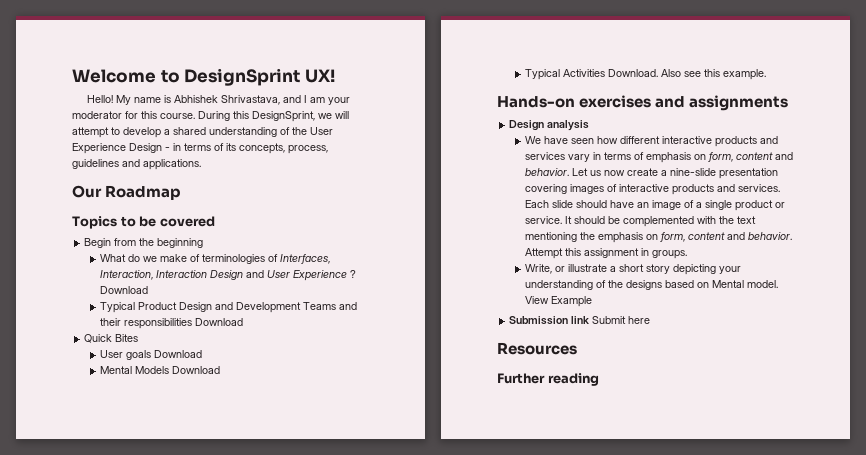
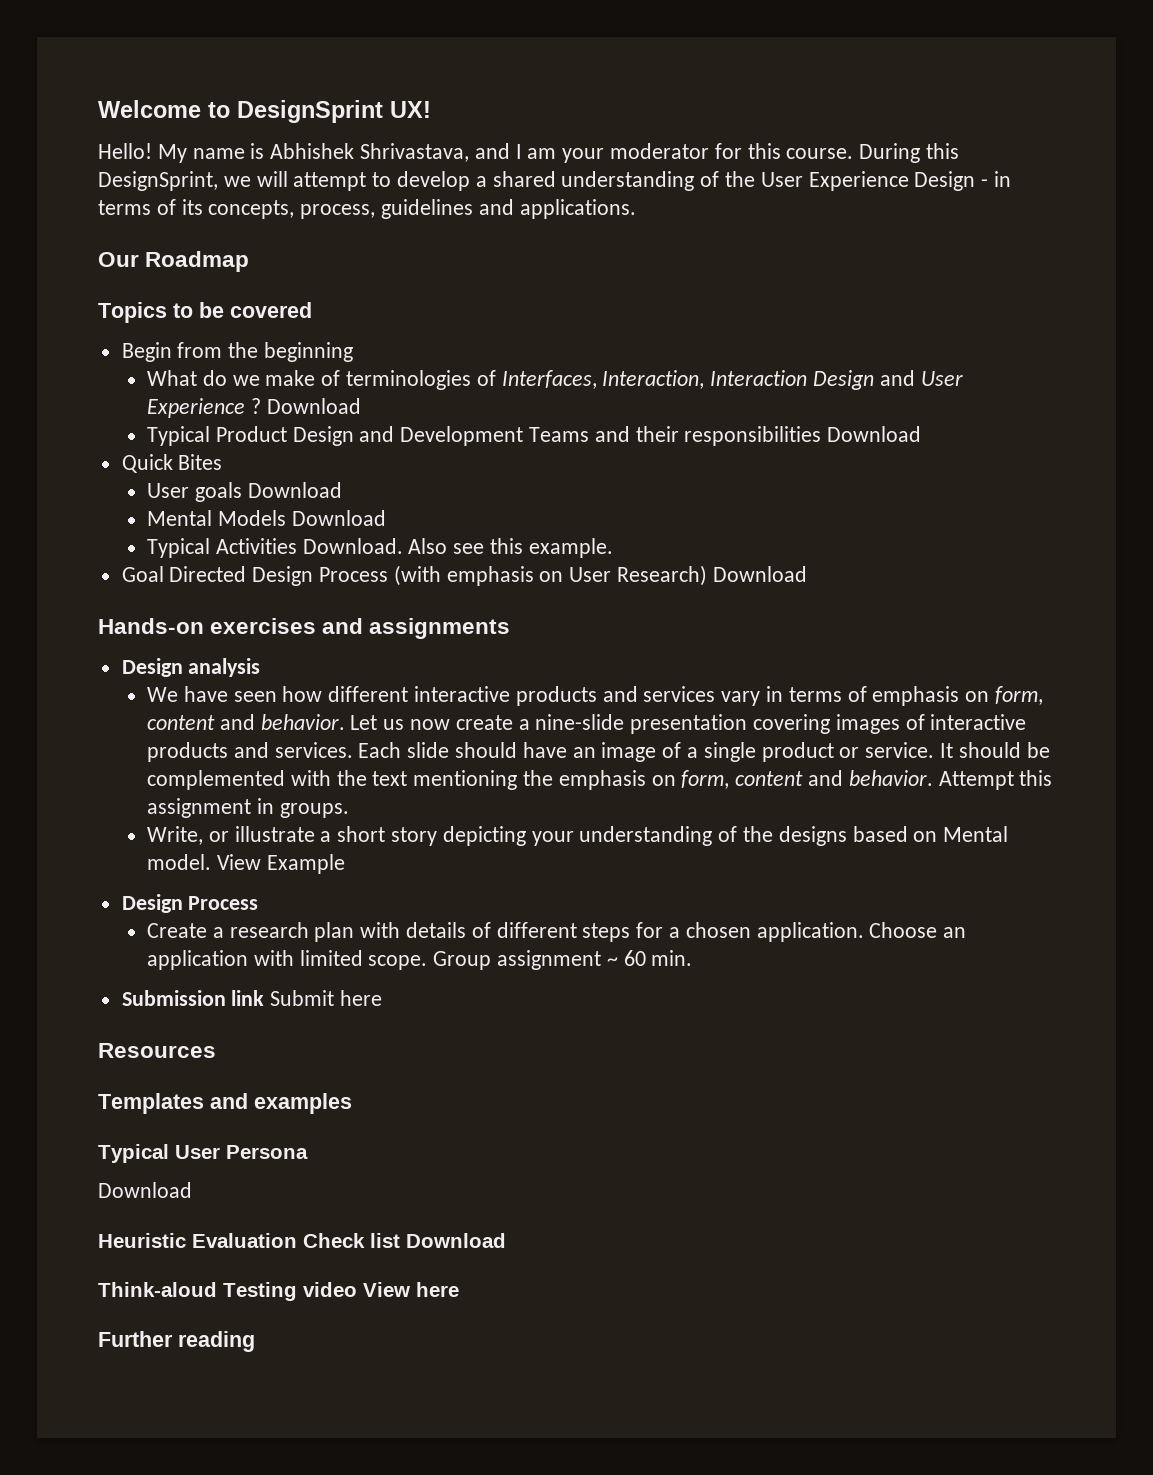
(767, 74) none -> [121,565,807,586] // Goal Directed Design Process (with emphasis on User Research) Download
(593, 301) none -> [121,894,259,913] [146,922,967,942] [146,950,693,970] // Design Process // Create a research plan with details of different steps for a chosen application. Choose an application with limited scope. Group assignment ~ 60 min.
(577, 348) none -> [98,1093,352,1114] [98,1144,308,1163] [98,1182,192,1198] [98,1233,506,1248] [98,1282,459,1301] // Templates and examples // Typical User Persona // Download // Heuristic Evaluation Check list Download // Think-aloud Testing video View here

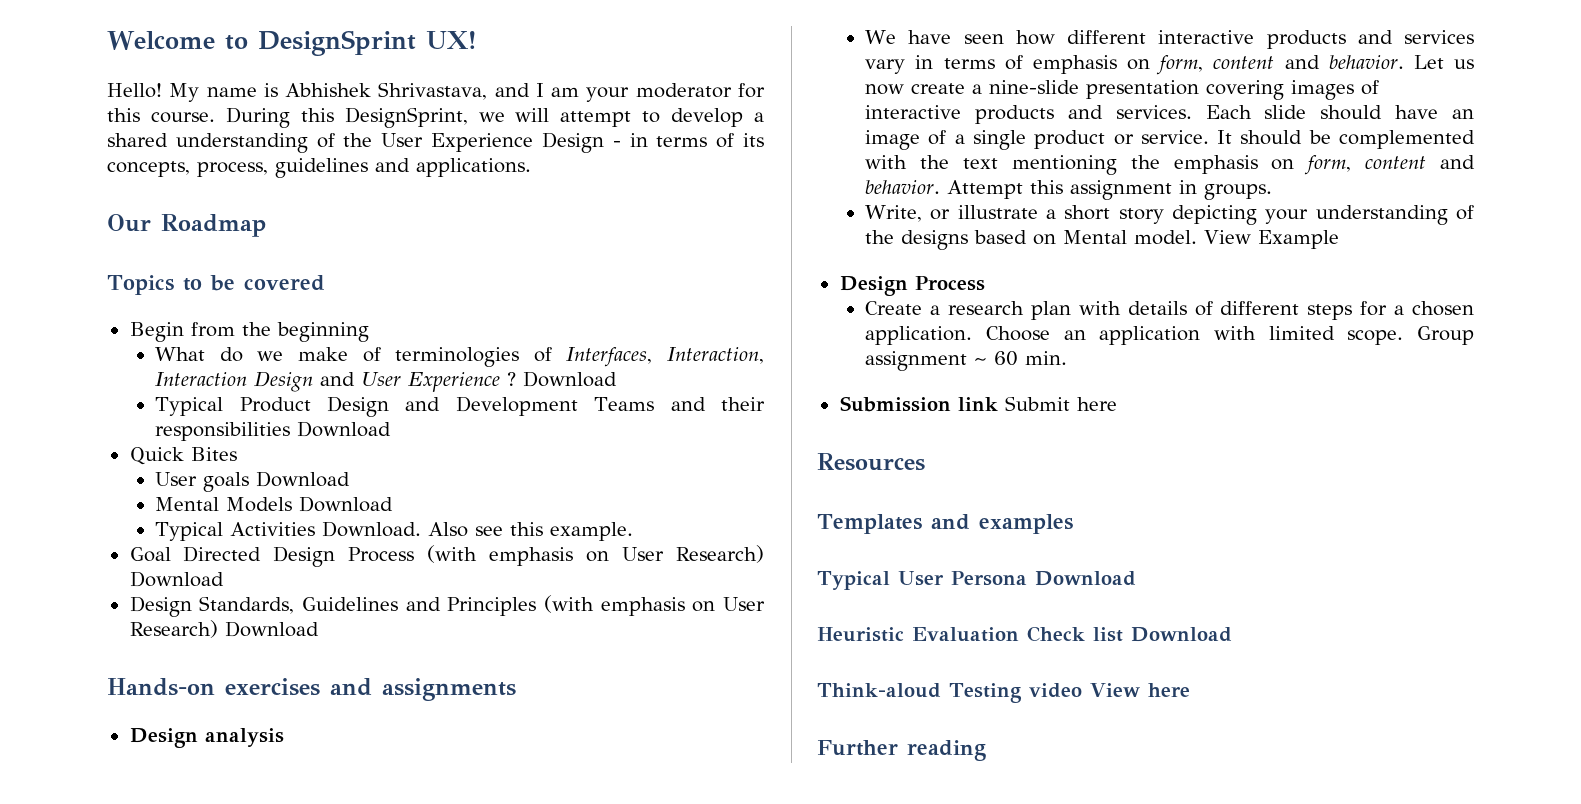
(807, 574) none -> [129,595,765,617] [129,620,319,638] // Design Standards, Guidelines and Principles (with emphasis on User Research) Download
(308, 1152) // -> (1027, 578) none

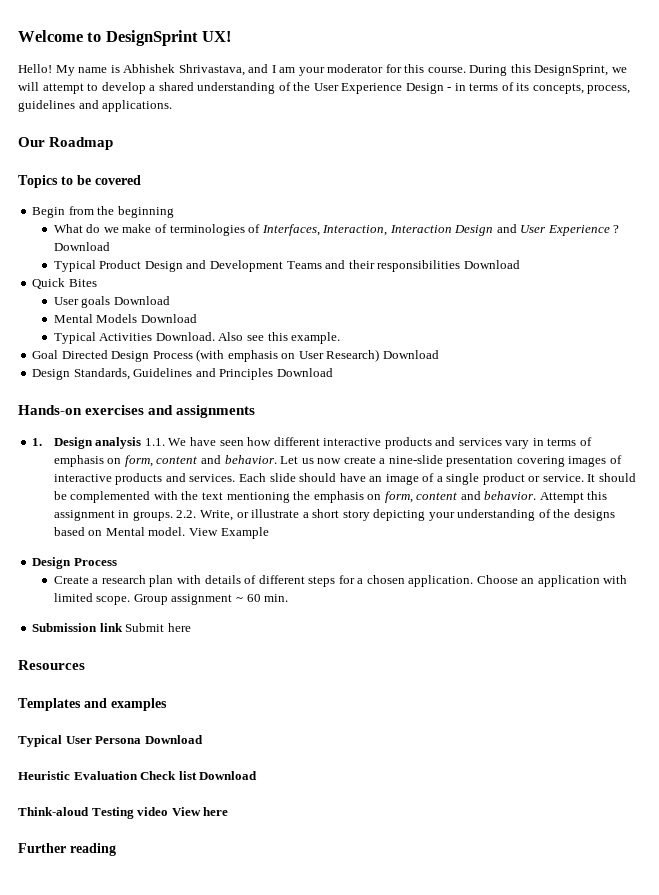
[543,595,765,616] [129,620,218,638] (with emphasis on User Research) -> (274, 374) none
(516, 689) none -> [32,438,43,446] 1.
(284, 737) // -> [144,438,165,446] 1.1.
(1273, 192) // -> [176,510,197,518] 2.2.

